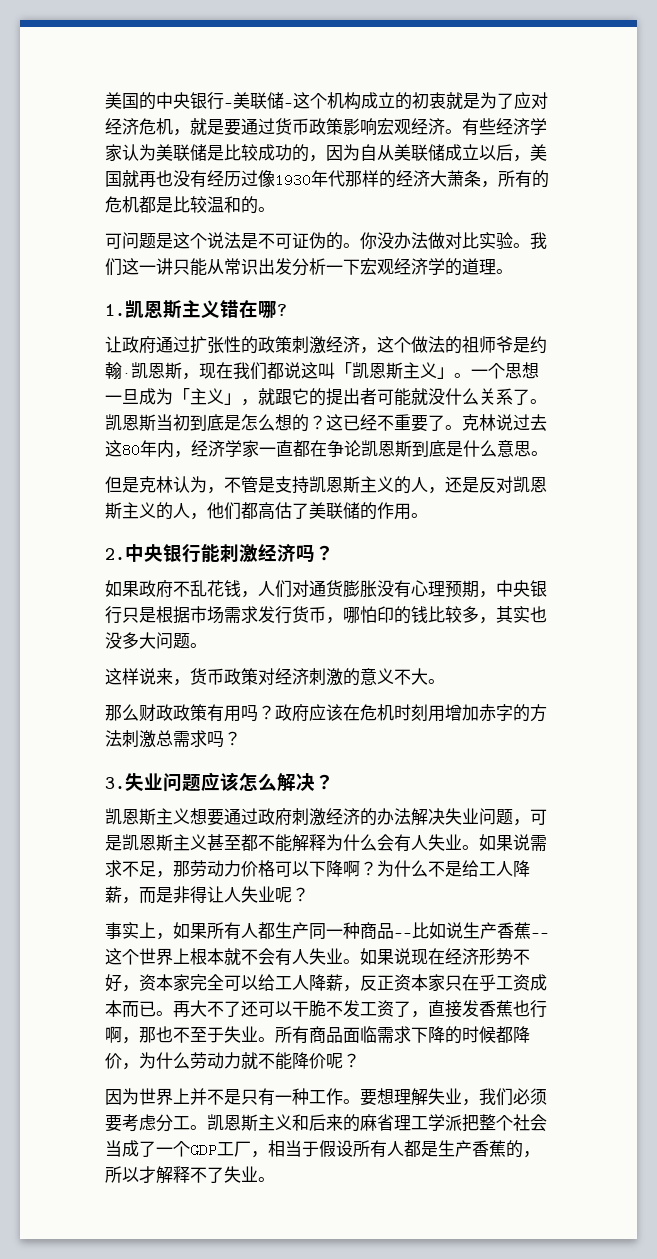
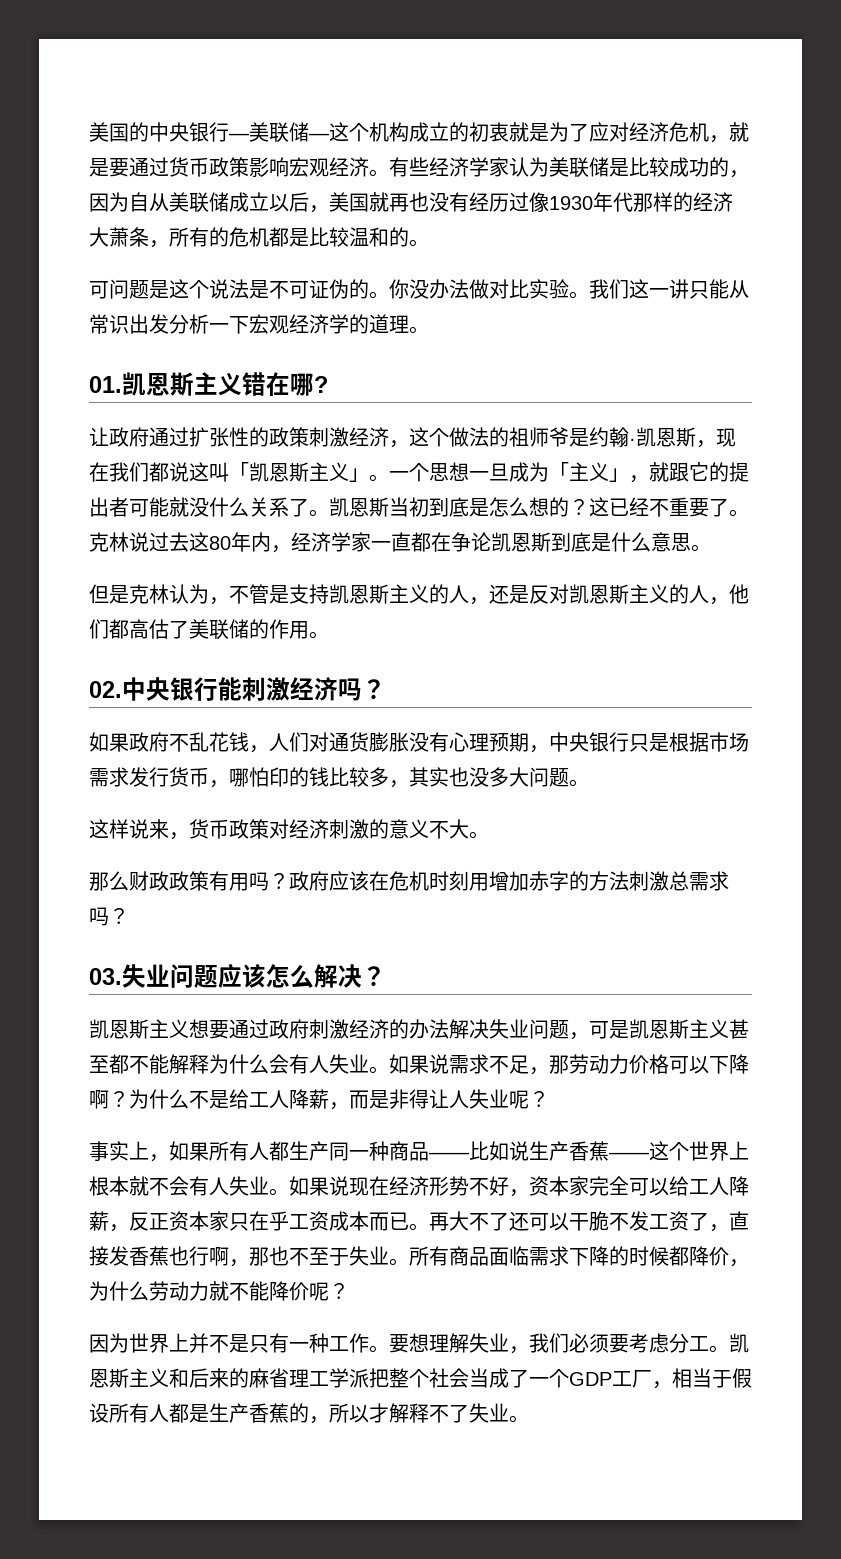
[105,304,125,316] 1. -> [89,376,122,393] 01.
[105,548,125,560] 2. -> [89,681,122,698] 02.
[105,777,125,789] 3. -> [89,968,122,985] 03.

